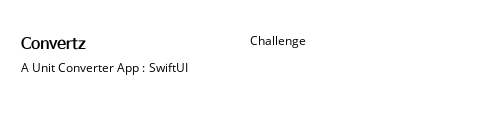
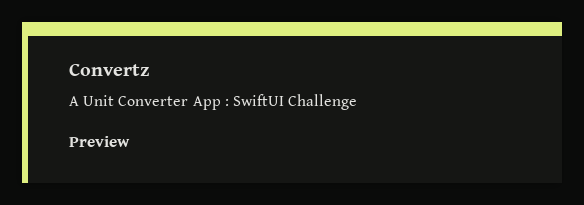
(306, 42) none -> [69,136,130,147] // Preview

